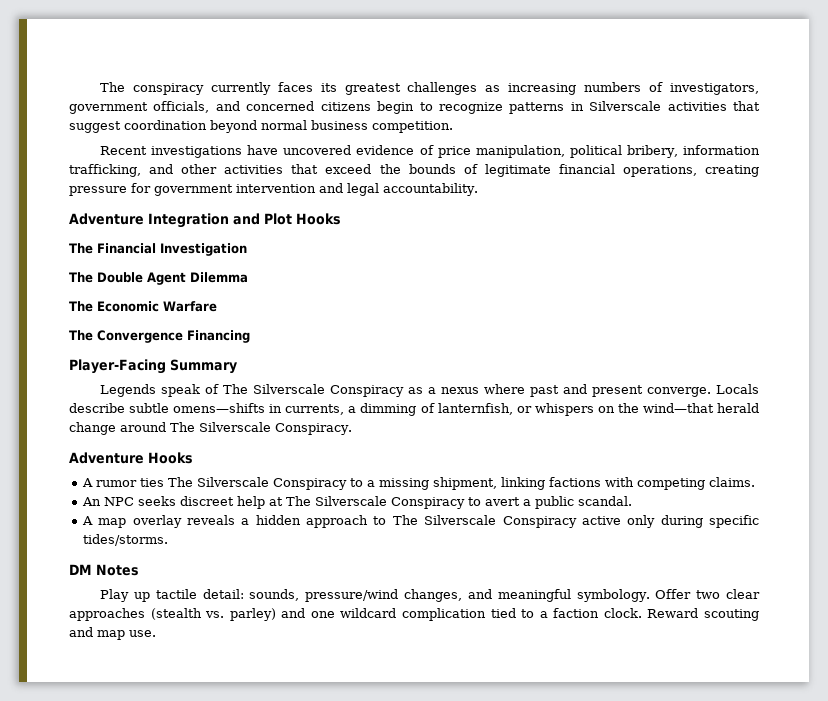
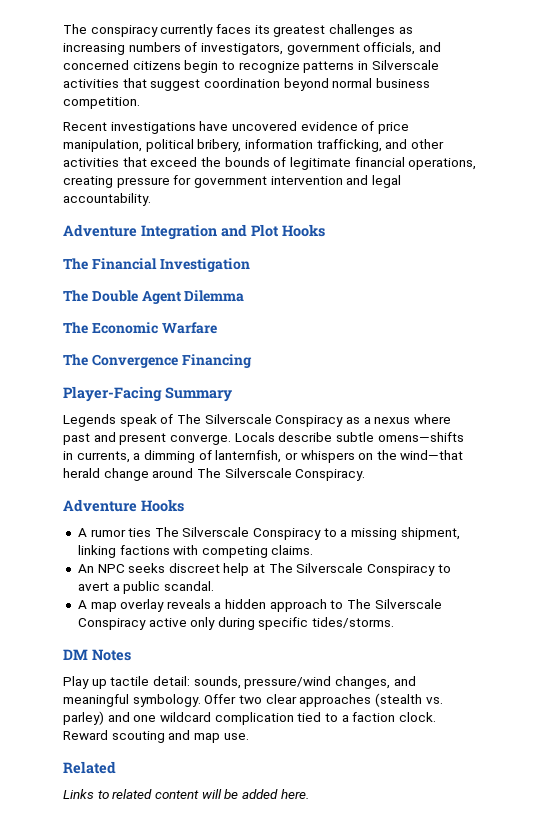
(156, 633) none -> [63,761,116,774] [63,789,309,799] // Related // Links to related content will be added here.

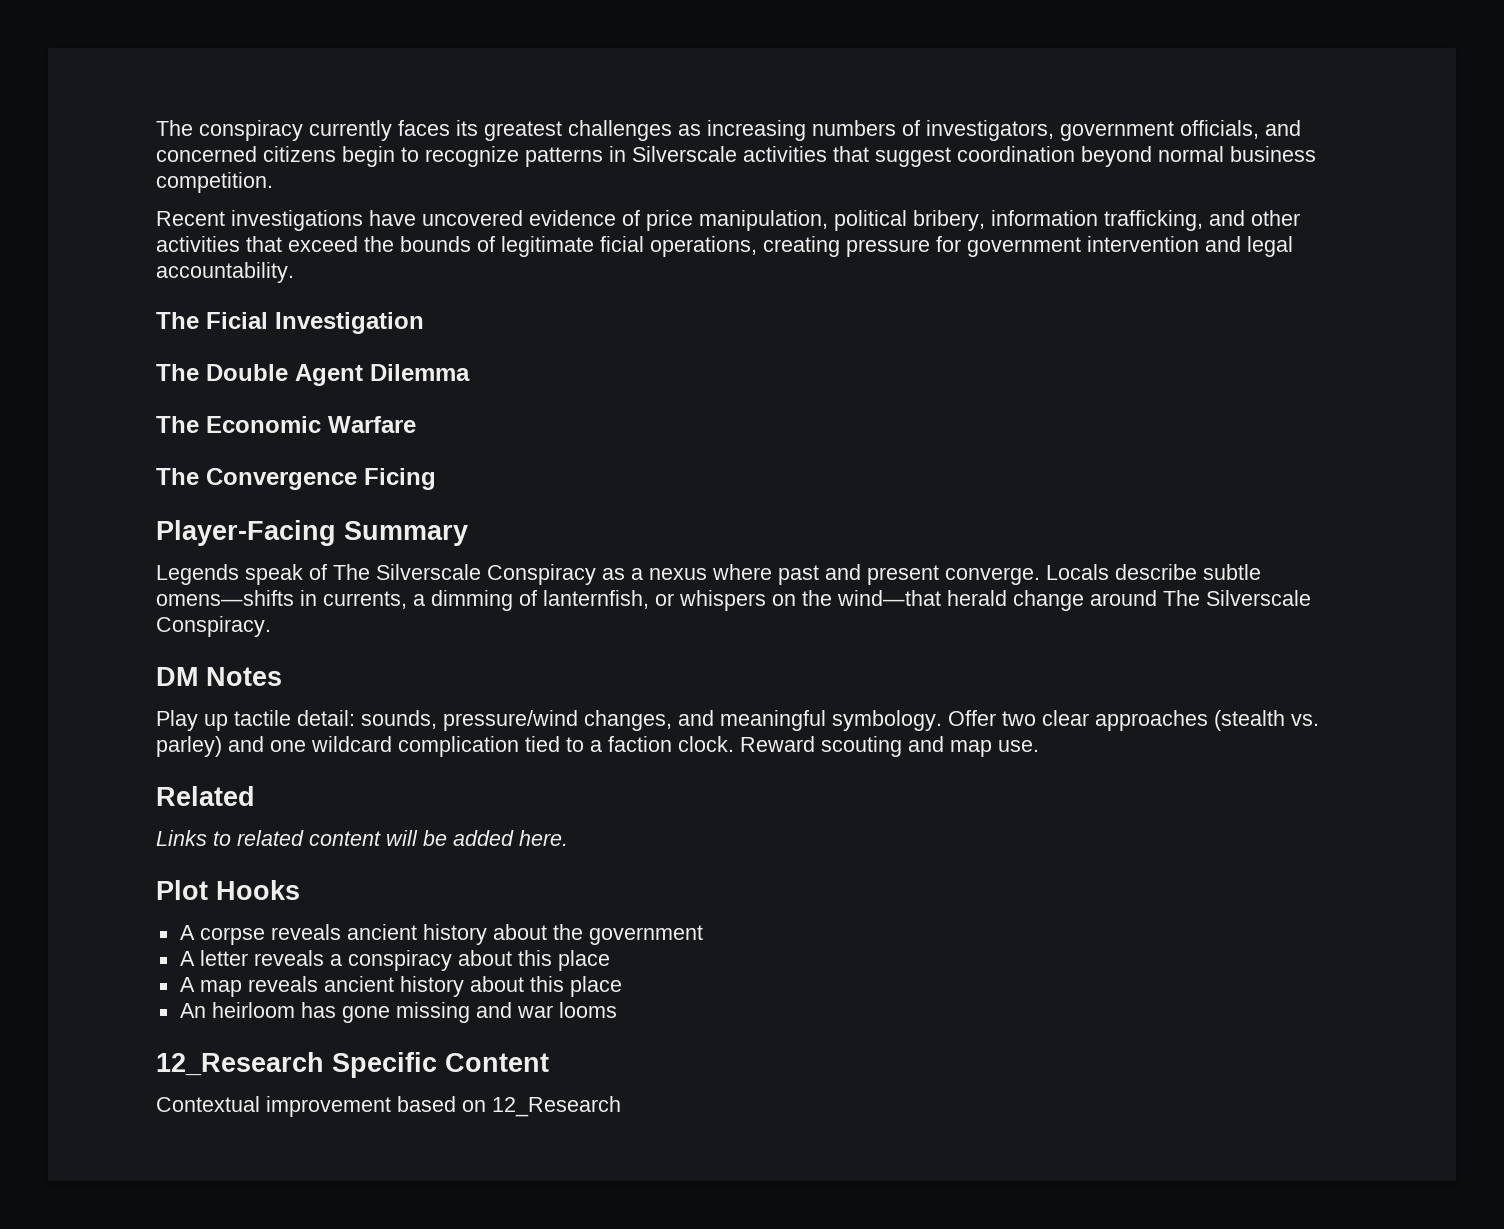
[354,157,405,167] financial -> [600,236,644,252] ficial
[63,224,325,240] [63,258,157,270] // Adventure Integration and Plot Hooks // The Financial -> [156,312,268,329] // The Ficial
[181,354,252,368] Financing -> [364,468,436,490] Ficing
[63,499,184,512] [77,527,460,540] [77,545,314,558] [77,563,451,576] [77,581,214,594] [77,599,442,612] [77,617,395,630] // Adventure Hooks // A rumor ties The Silverscale Conspiracy to a missing shipment, linking factions with competing claims. // An NPC seeks discreet help at The Silverscale Conspiracy to avert a public scandal. // A map overlay reveals a hidden approach to The Silverscale Conspiracy active only during specific tides/storms. -> (271, 626) none
(309, 794) none -> [156,880,300,900] [179,924,703,945] [179,950,610,971] [179,976,622,997] [179,1002,617,1023] [156,1052,549,1078] [156,1096,621,1117] // Plot Hooks // A corpse reveals ancient history about the government // A letter reveals a conspiracy about this place // A map reveals ancient history about this place // An heirloom has gone missing and war looms // 12_Research Specific Content // Contextual improvement based on 12_Research

